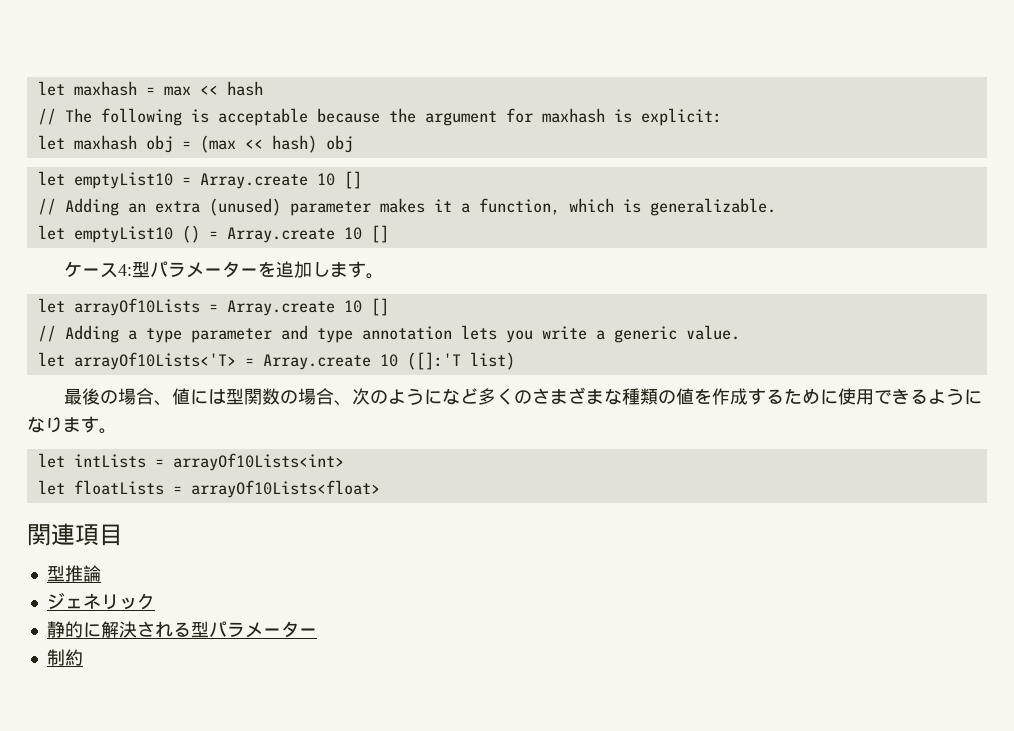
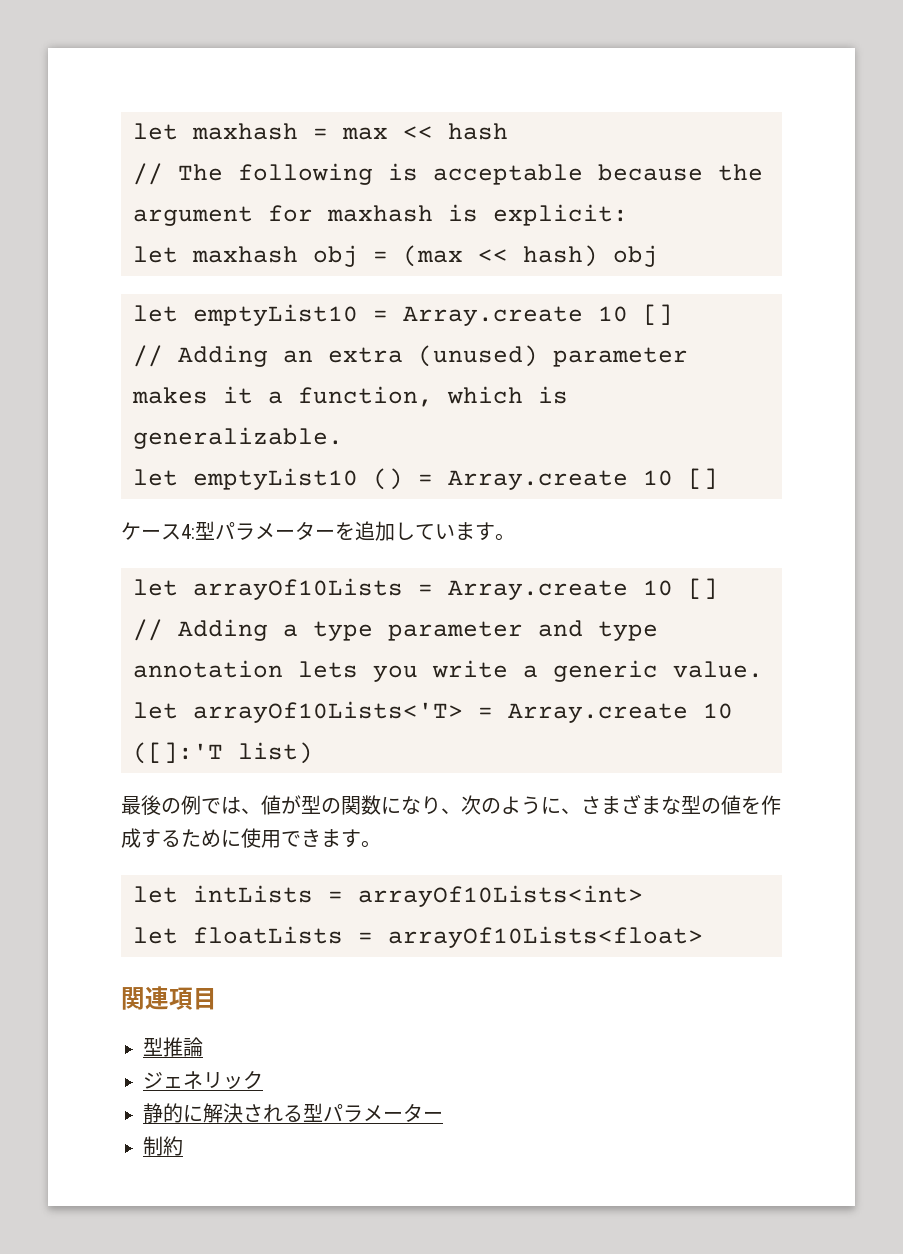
(330, 269) none -> [415,524,455,540] てい
[117,388,334,406] 場合、値には型関数の場合 -> [181,795,441,815] 例では、値が型の関数になり
[441,388,532,405] など多くの -> [561,808,581,814] 、
[621,388,658,405] 種類 -> [681,795,701,814] 型
[909,388,982,405] [27,416,63,433] るようになり -> (321, 838) none

